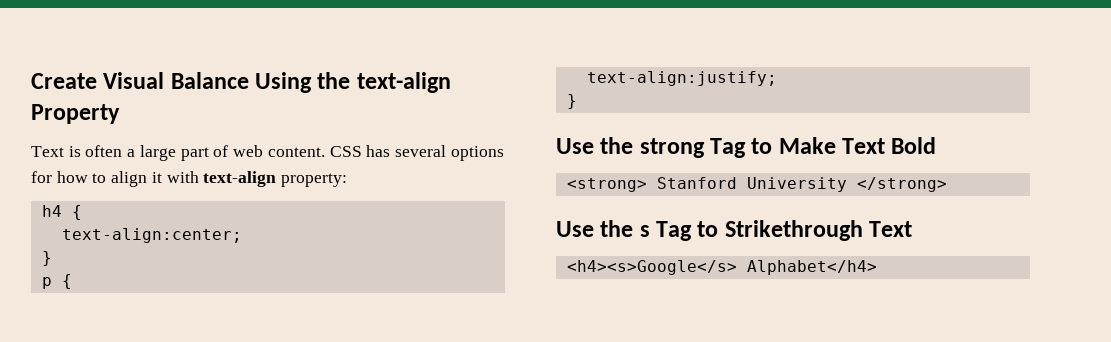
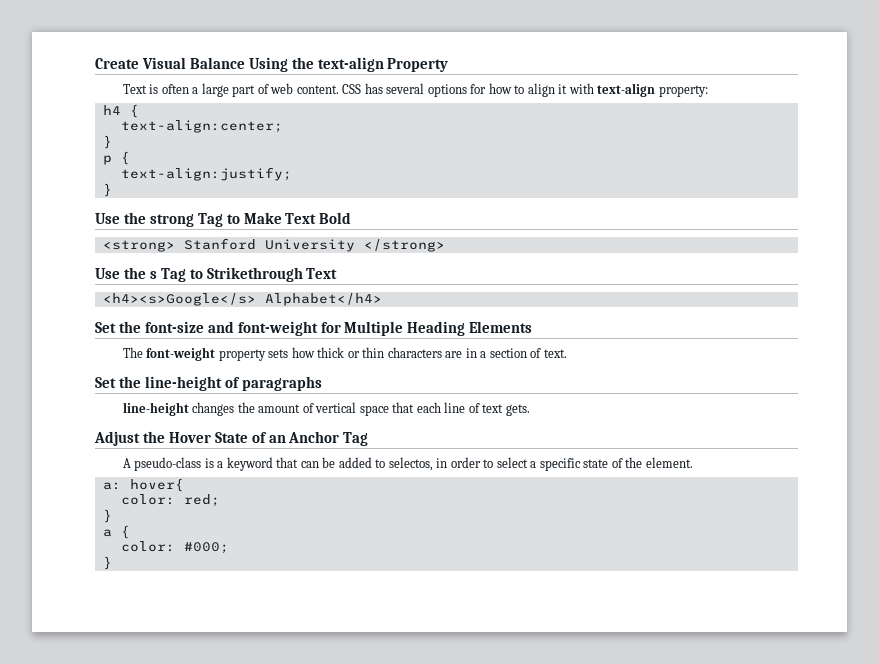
(877, 267) none -> [95,321,533,336] [122,347,567,361] [95,376,322,391] [122,402,530,416] [94,431,369,446] [122,457,693,471] [102,478,184,492] [120,494,220,507] [102,509,112,523] [102,525,130,539] [120,541,229,554] [102,556,112,570] // Set the font-size and font-weight for Multiple Heading Elements // The font-weight property sets how thick or thin characters are in a section of text. // Set the line-height of paragraphs // line-height changes the amount of vertical space that each line of text gets. // Adjust the Hover State of an Anchor Tag // A pseudo-class is a keyword that can be added to selectos, in order to select a specific state of the element. // a: hover{ // color: red; // } // a { // color: #000; // }

